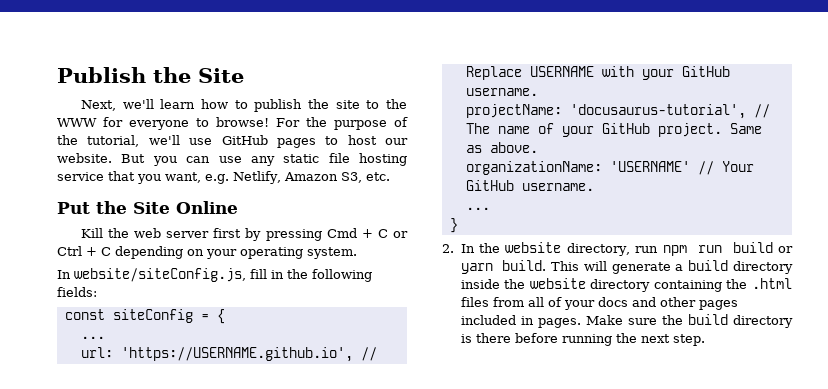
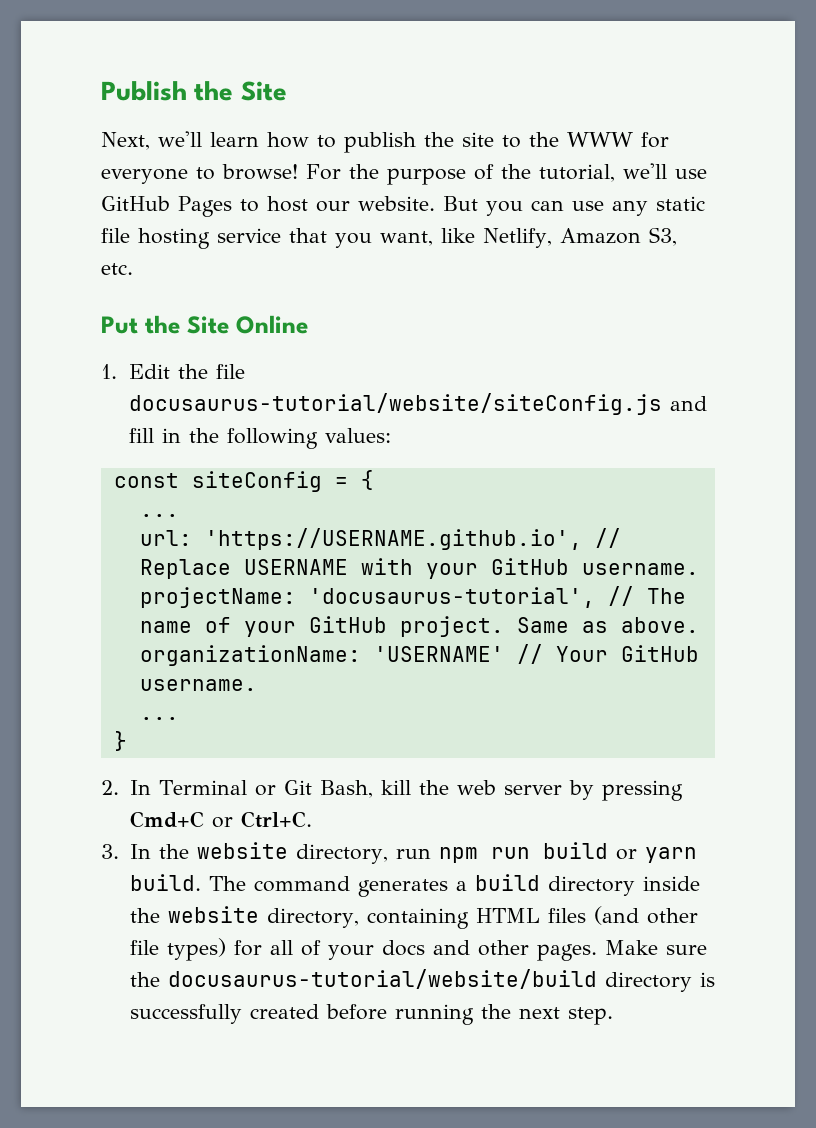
[276,138,316,148] pages -> [178,196,232,217] Pages
[205,174,229,184] e.g. -> [441,228,475,243] like
[80,228,408,241] [57,246,357,259] [57,268,246,282] Kill the web server first by pressing Cmd + C or Ctrl + C depending on your operating system. // In website/siteConfig.js, -> [101,364,245,379] [128,393,707,415] 1. Edit the file docusaurus-tutorial/website/siteConfig.js and
[57,287,97,297] fields: -> [324,428,391,443] values:
(475, 248) none -> [158,780,683,801] [129,811,312,828] [101,844,151,859] Terminal or Git Bash, kill the web server by pressing Cmd+C or Ctrl+C. // 3. In
[550,261,671,274] This will generate -> [208,876,448,897] The command generates
[590,278,792,292] [460,297,524,307] directory containing the .html files from -> [266,906,698,929] [129,938,262,961] directory, containing HTML files (and other file types) for
[698,300,738,310] [460,315,534,325] pages included in -> (529, 948) none
[687,314,728,325] build -> [167,969,597,989] docusaurus-tutorial/website/build
[475,333,511,343] there -> [129,1004,319,1024] successfully created

